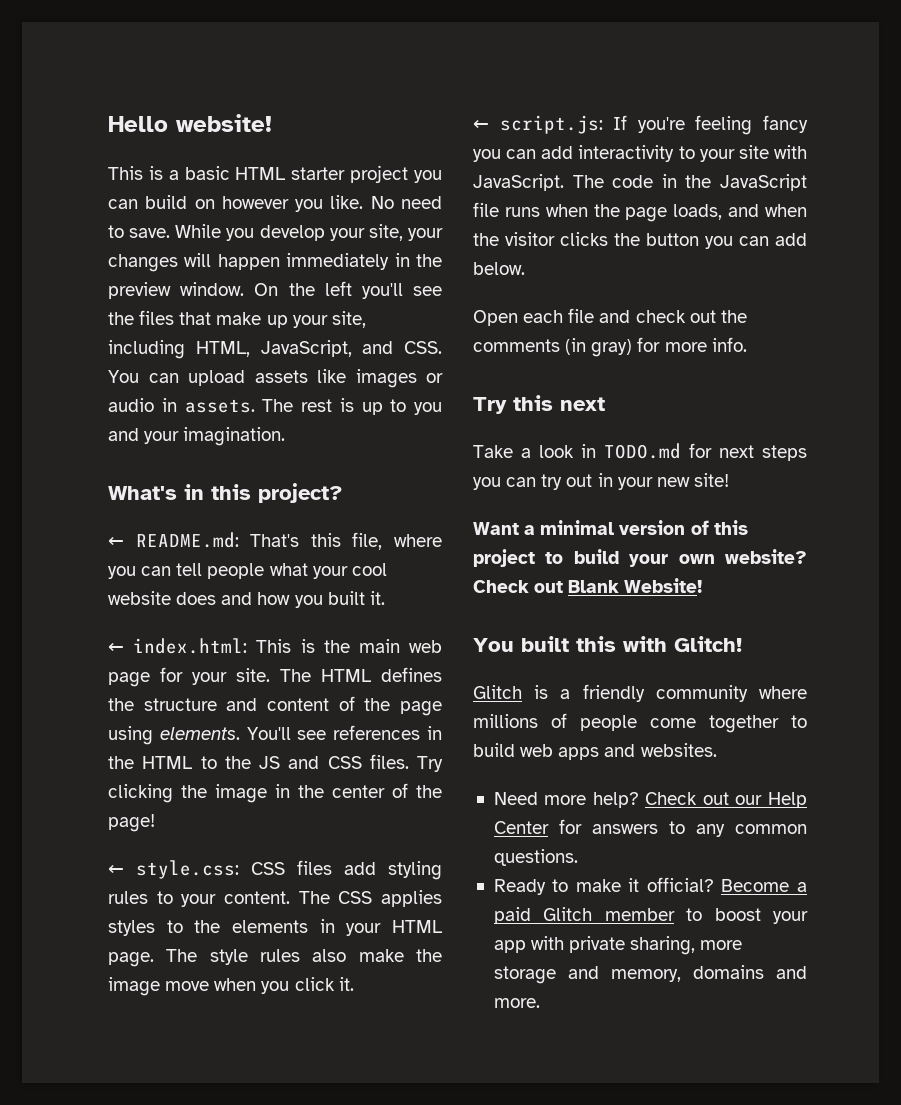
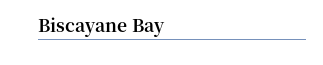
[108,114,272,132] [108,165,442,183] [108,195,442,212] [108,224,443,241] [108,253,442,272] [108,281,442,299] [108,310,366,328] [108,340,442,359] [108,369,443,388] [108,398,442,415] [108,427,286,446] [108,483,343,503] [108,532,442,550] [108,563,387,579] [108,591,385,608] [108,638,442,654] [108,667,442,687] [108,696,443,716] [108,725,443,745] [108,754,443,772] [108,783,442,803] [108,814,155,832] [108,860,442,880] [108,890,443,907] [108,919,443,936] [108,949,442,967] [108,977,354,996] [473,115,808,135] [473,145,807,162] [473,174,807,191] [473,202,807,222] [473,232,807,249] [473,262,525,275] [473,308,747,326] [473,337,747,357] [473,395,605,414] [473,443,807,461] [473,473,729,490] [473,520,748,535] [473,549,807,567] [473,578,703,593] [473,636,742,652] [473,684,807,702] [473,713,807,733] [473,743,717,760] [493,792,807,808] [493,819,807,837] [493,849,578,866] [493,877,807,895] [493,907,808,924] [493,936,743,955] [493,965,807,984] [493,998,540,1008] Hello website! // This is a basic HTML starter project you can build on however you like. No need to save. While you develop your site, your changes will happen immediately in the preview window. On the left you'll see the files that make up your site, including HTML, JavaScript, and CSS. You can upload assets like images or audio in assets. The rest is up to you and your imagination. // What's in this project? // ← README.md: That's this file, where you can tell people what your cool website does and how you built it. // ← index.html: This is the main web page for your site. The HTML defines the structure and content of the page using elements. You'll see references in the HTML to the JS and CSS files. Try clicking the image in the center of the page! // ← style.css: CSS files add styling rules to your content. The CSS applies styles to the elements in your HTML page. The style rules also make the image move when you click it. // ← script.js: If you're feeling fancy you can add interactivity to your site with JavaScript. The code in the JavaScript file runs when the page loads, and when the visitor clicks the button you can add below. // Open each file and check out the comments (in gray) for more info. // Try this next // Take a look in TODO.md for next steps you can try out in your new site! // Want a minimal version of this project to build your own website? Check out Blank Website! // You built this with Glitch! // Glitch is a friendly community where millions of people come together to build web apps and websites. // Need more help? Check out our Help Center for answers to any common questions. // Ready to make it official? Become a paid Glitch member to boost your app with private sharing, more storage and memory, domains and more. -> [38,17,165,37] Biscayane Bay

